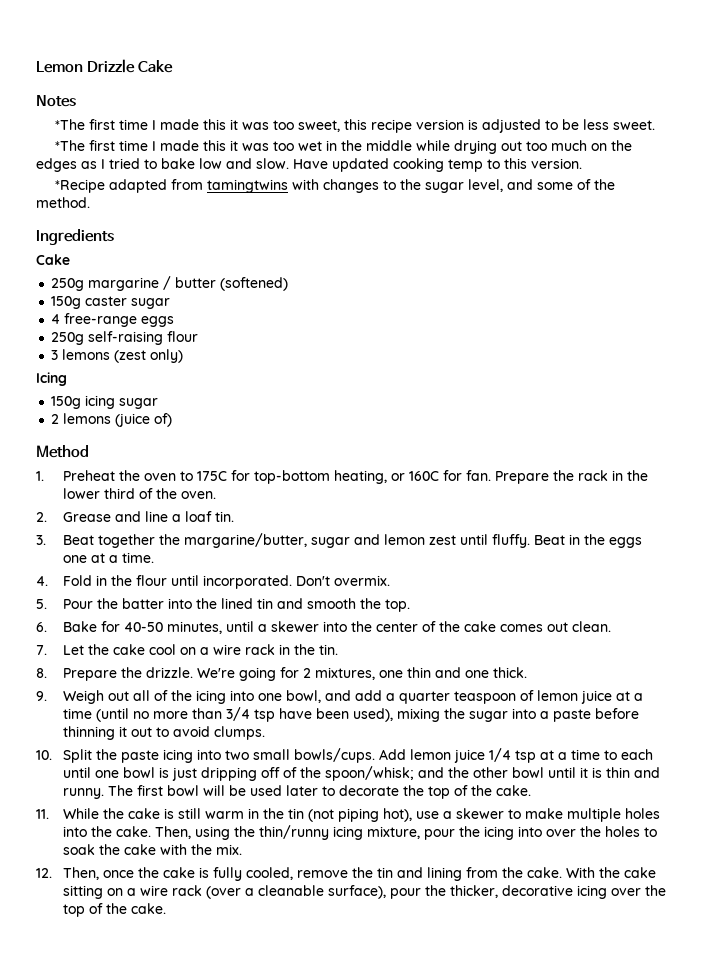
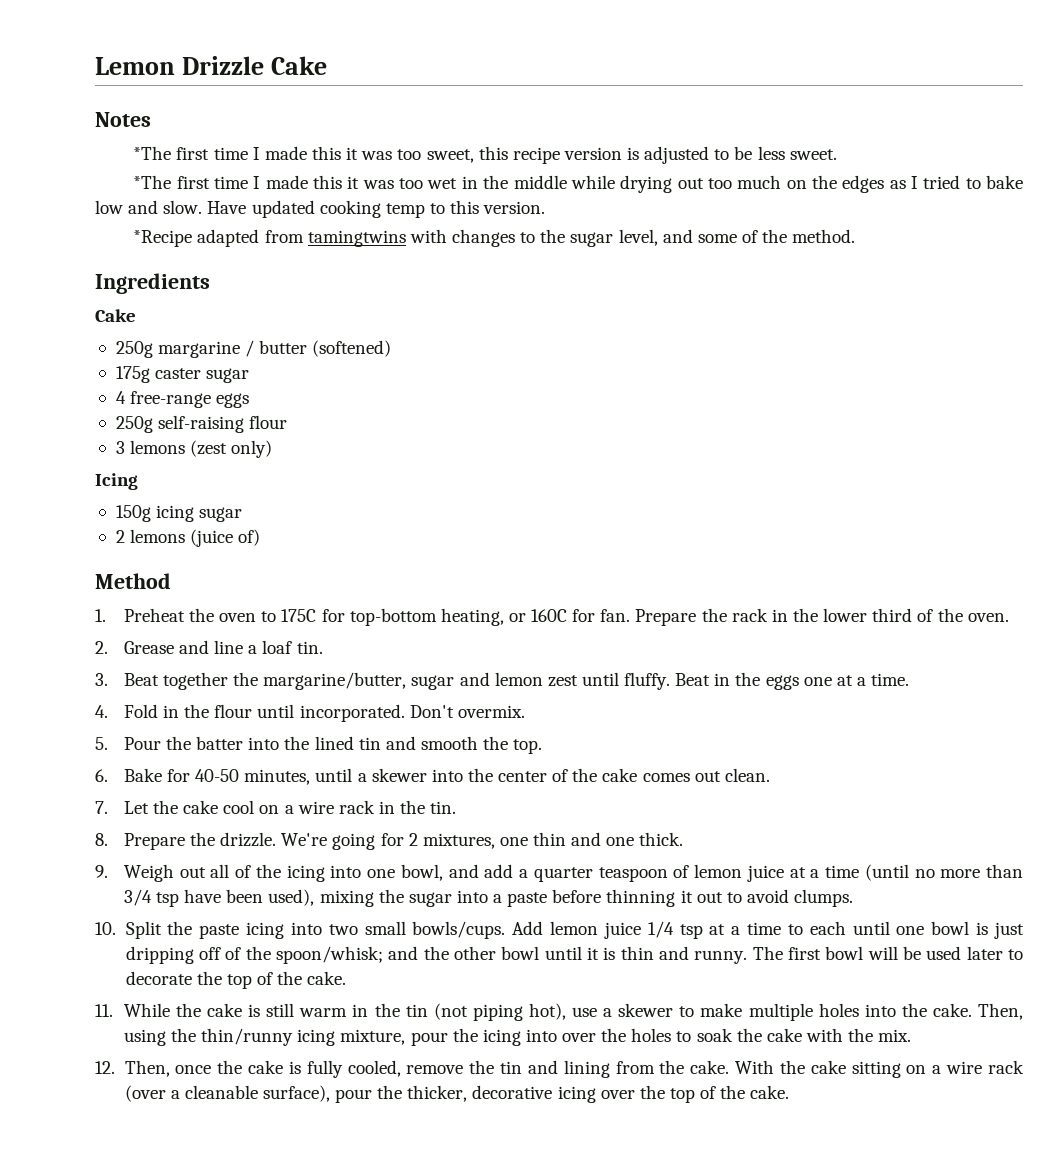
[51,296,82,309] 150g -> [115,366,150,383] 175g

